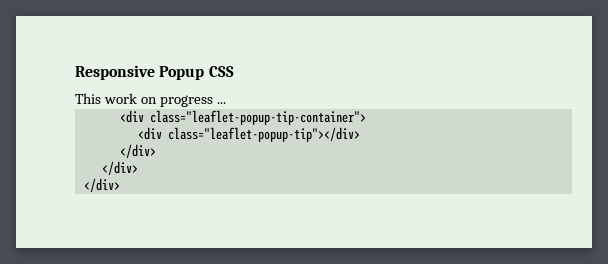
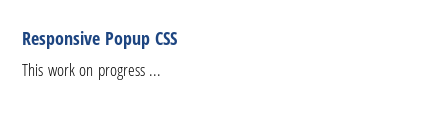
[119,110,366,125] [137,127,360,142] [119,144,156,158] [101,161,138,175] [83,178,120,192] // <div class="leaflet-popup-tip-container"> // <div class="leaflet-popup-tip"></div> // </div> // </div> // </div> -> (162, 75) none

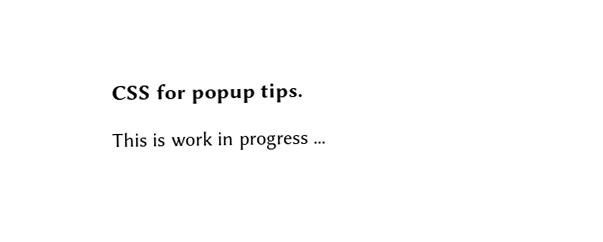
[22,31,150,49] Responsive Popup -> (111, 93) none
[22,63,94,76] // This work on -> [155,82,304,104] [112,131,235,148] for popup tips. // This is work in

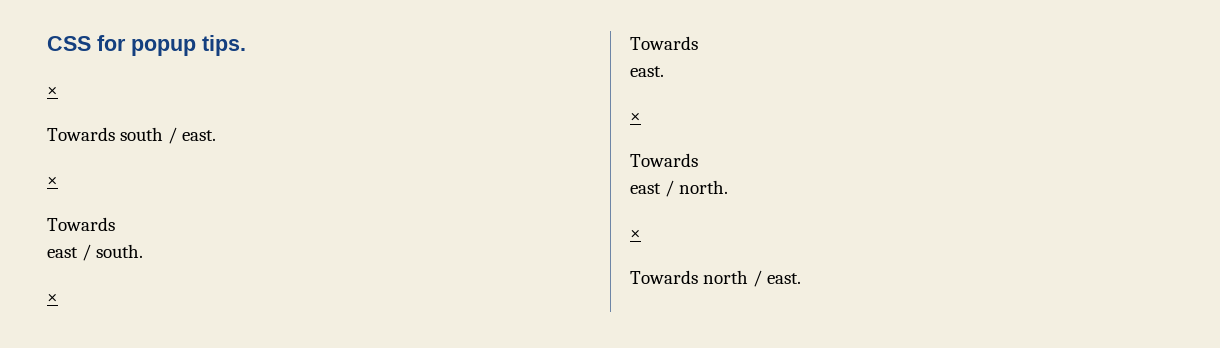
[112,131,326,151] This is work in progress ... -> [47,86,58,96] [47,127,217,144] [47,176,58,186] [47,217,115,231] [47,244,144,261] [47,293,58,303] [630,36,698,50] [630,66,664,77] [630,112,641,122] [630,153,698,167] [630,180,729,197] [630,229,641,239] [630,270,802,287] × // Towards south / east. // × // Towards // east / south. // × // Towards // east. // × // Towards // east / north. // × // Towards north / east.

